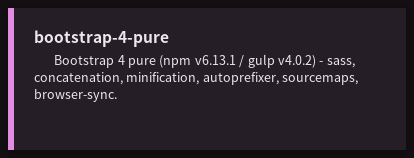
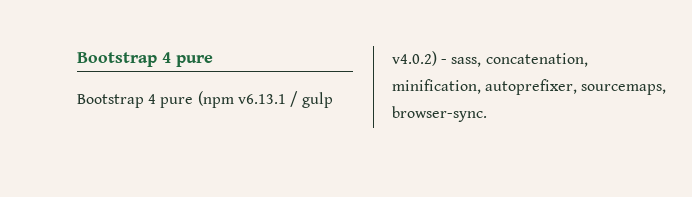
[34,30,169,47] bootstrap-4-pure -> [77,52,213,67] Bootstrap 4 pure

